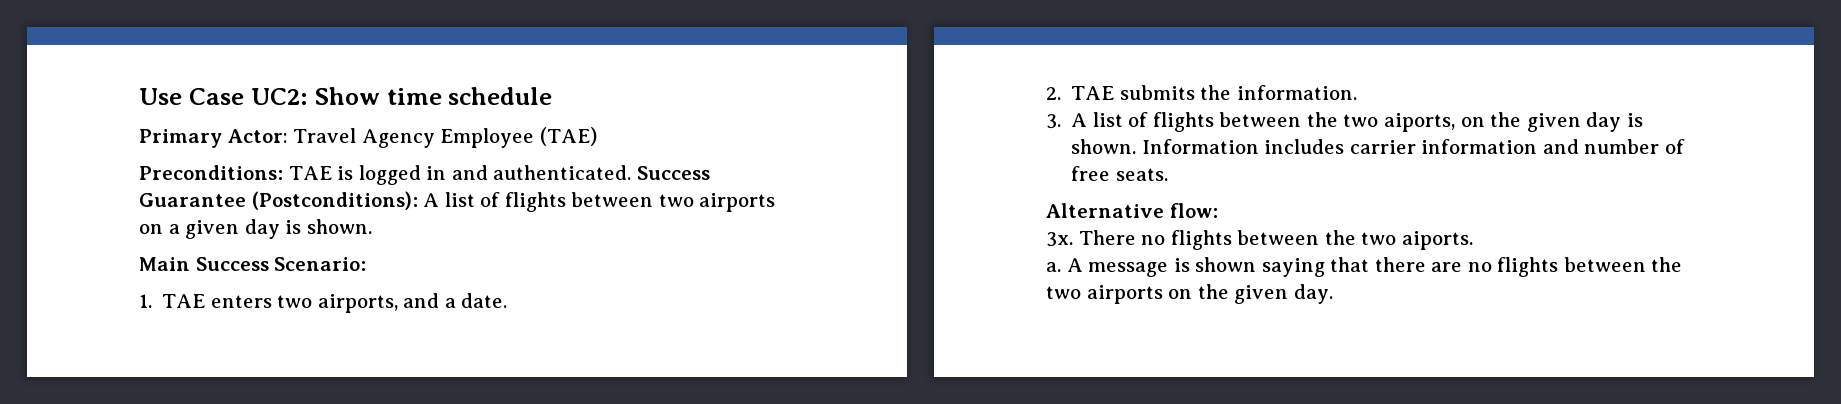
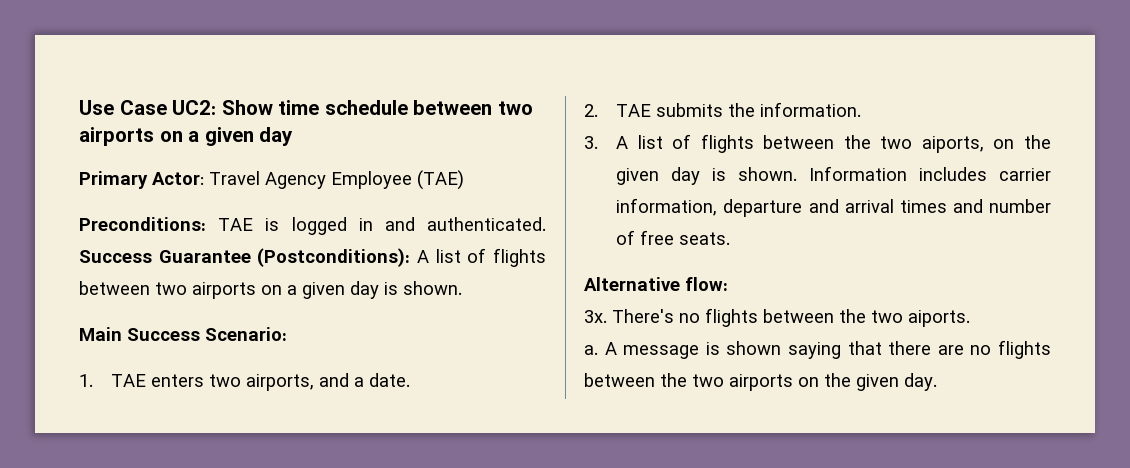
(553, 96) none -> [413,100,533,115] [79,127,294,146] between two airports on a given day
[1421,139,1538,154] information -> [616,198,947,217] information, departure and arrival times
[1078,230,1136,245] There -> [612,309,674,323] There's

